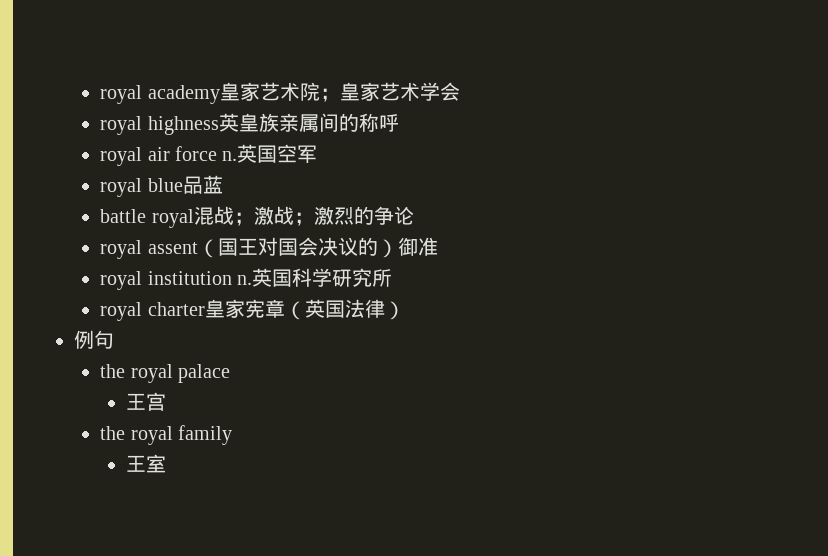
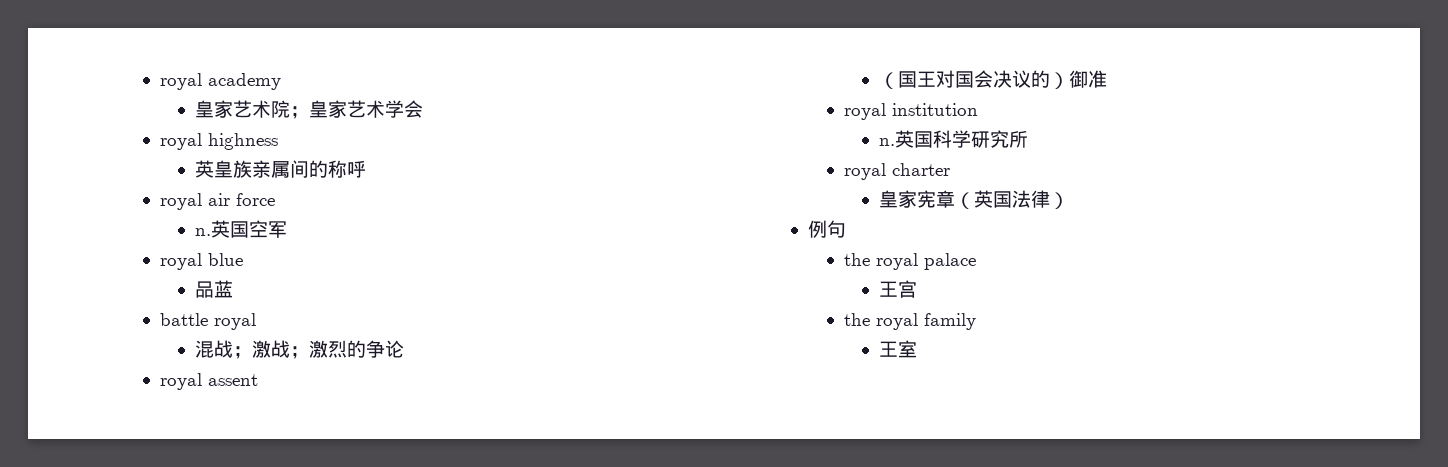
(220, 94) none -> (281, 81) //
(219, 125) none -> (278, 141) //
(217, 153) none -> (275, 199) //
(183, 185) none -> (243, 259) //
(194, 218) none -> (256, 321) //
(198, 248) none -> (258, 380) //
(232, 278) none -> (978, 109) //
(205, 309) none -> (950, 169) //

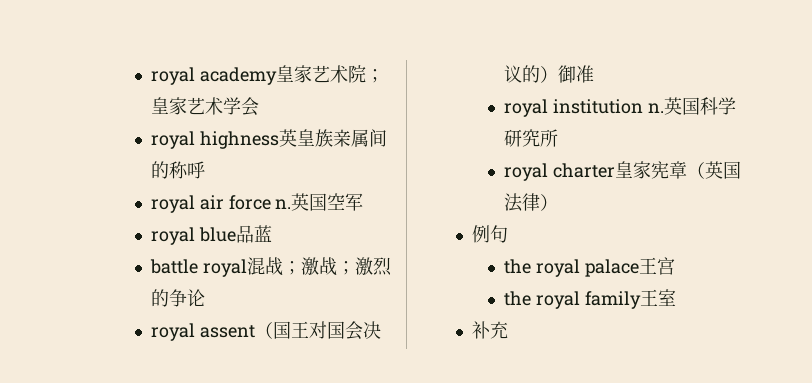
(281, 81) // -> (277, 76) none
(278, 141) // -> (279, 140) none
(275, 199) // -> (271, 202) none
(243, 259) // -> (236, 234) none
(256, 321) // -> (247, 268) none
(258, 380) // -> (255, 331) none
(978, 109) // -> (643, 106) none
(950, 169) // -> (615, 170) none
(976, 261) // -> (639, 268) none
(976, 321) // -> (641, 300) none
(917, 349) none -> [472,321,509,339] // 补充

